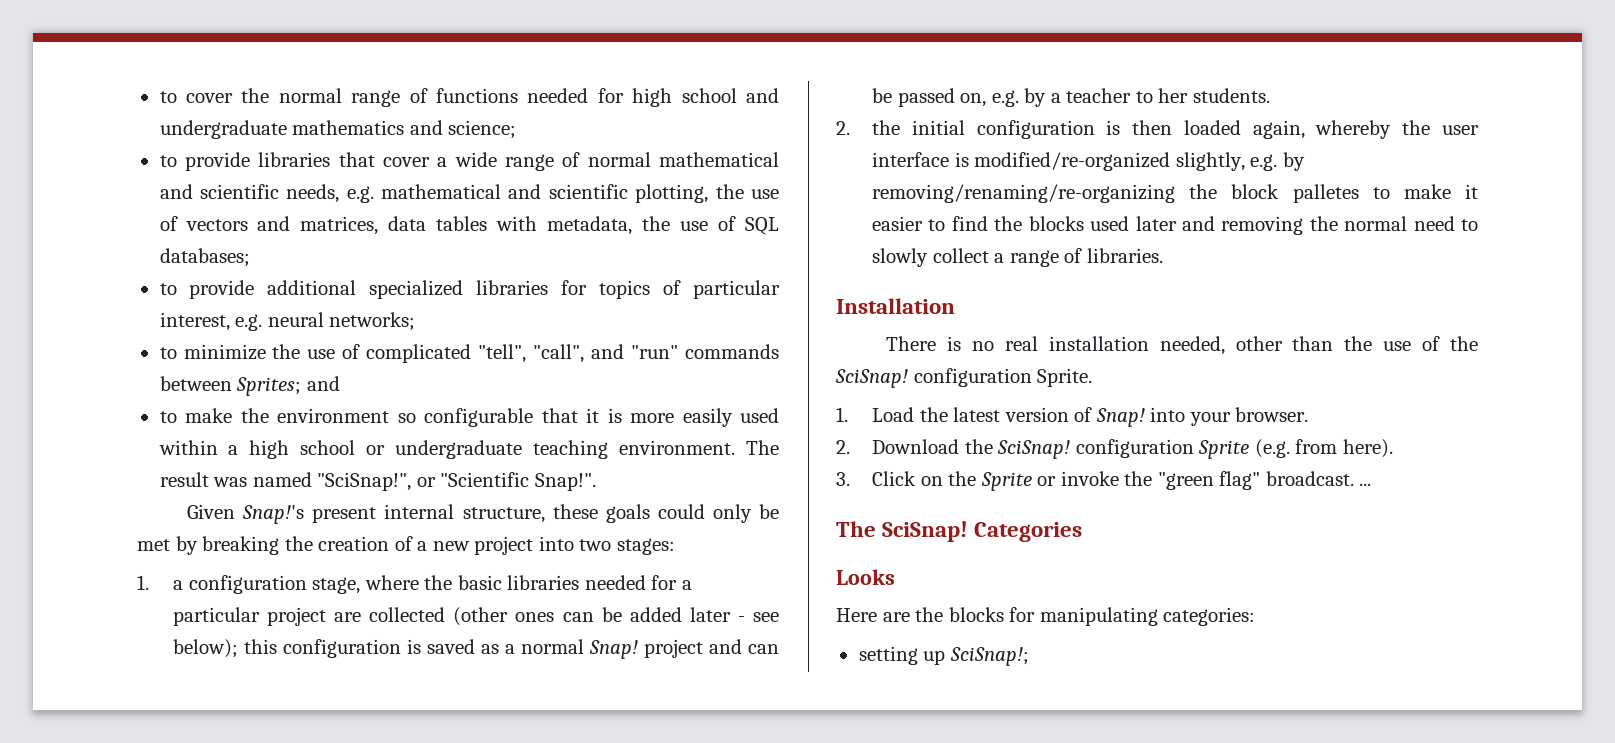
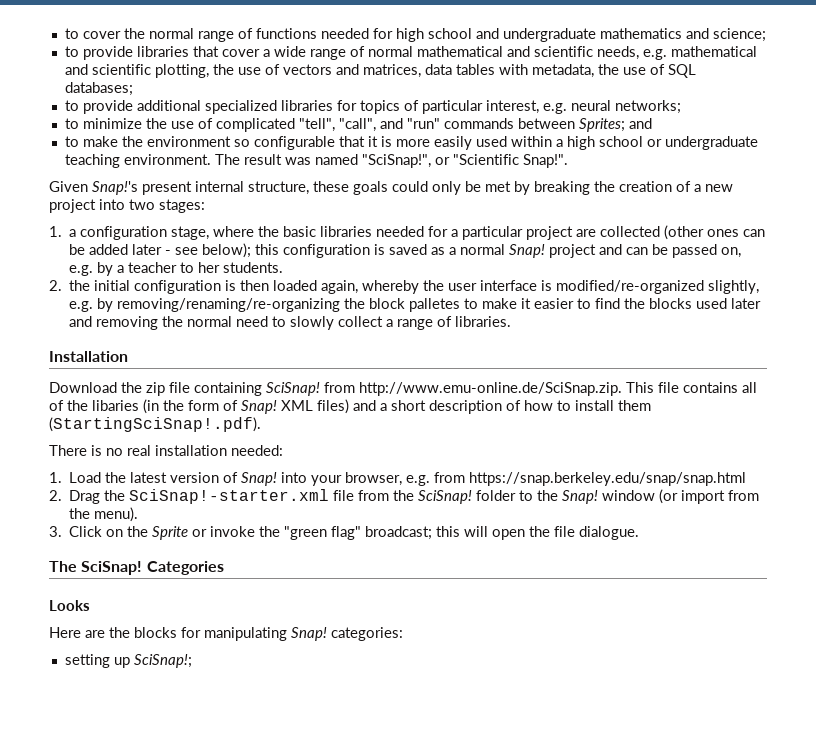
(955, 306) none -> [49,382,757,396] [49,399,651,414] [49,417,261,432] // Download the zip file containing SciSnap! from http://www.emu-online.de/SciSnap.zip. This file contains all of the libaries (in the form of Snap! XML files) and a short description of how to install them (StartingSciSnap!.pdf).
[1159,336,1478,355] [835,368,1093,388] needed, other than the use of the SciSnap! configuration Sprite. -> [231,445,283,456] needed:
[1235,407,1309,422] [836,439,1393,459] browser. // 2. Download the SciSnap! configuration Sprite (e.g. from here). -> [345,472,747,486] [49,489,760,504] [69,507,139,522] browser, e.g. from https://snap.berkeley.edu/snap/snap.html // 2. Drag the SciSnap!-starter.xml file from the SciSnap! folder to the Snap! window (or import from the menu).
[1265,471,1372,486] broadcast. ... -> [365,526,640,540] broadcast; this will open the file dialogue.
(1158, 616) none -> [291,627,327,641] Snap!

